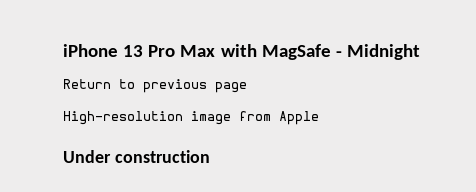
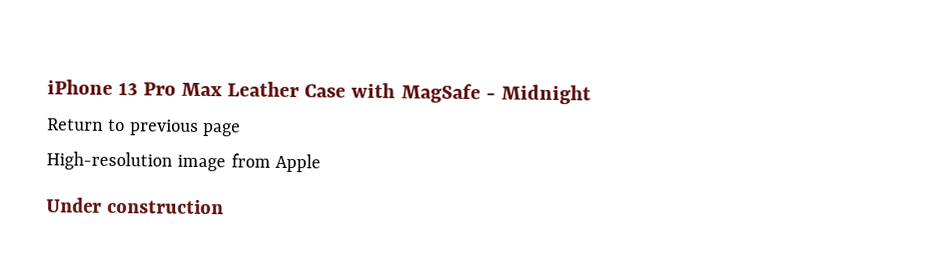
(216, 51) none -> [227,81,347,98] Leather Case

